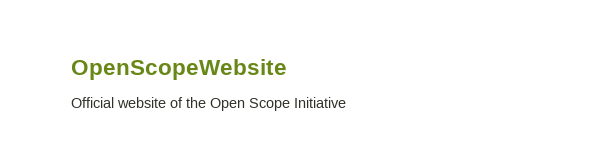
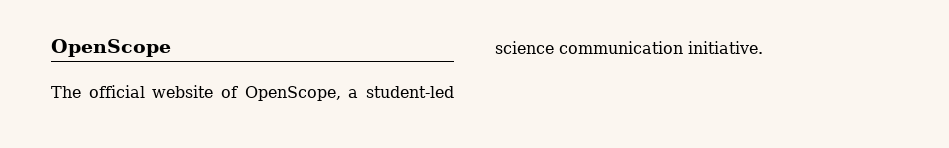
[71,59,287,80] [71,97,346,111] OpenScopeWebsite // Official website of the Open Scope Initiative -> [51,39,171,57] [51,85,454,101] [495,41,763,54] OpenScope // The official website of OpenScope, a student-led science communication initiative.

